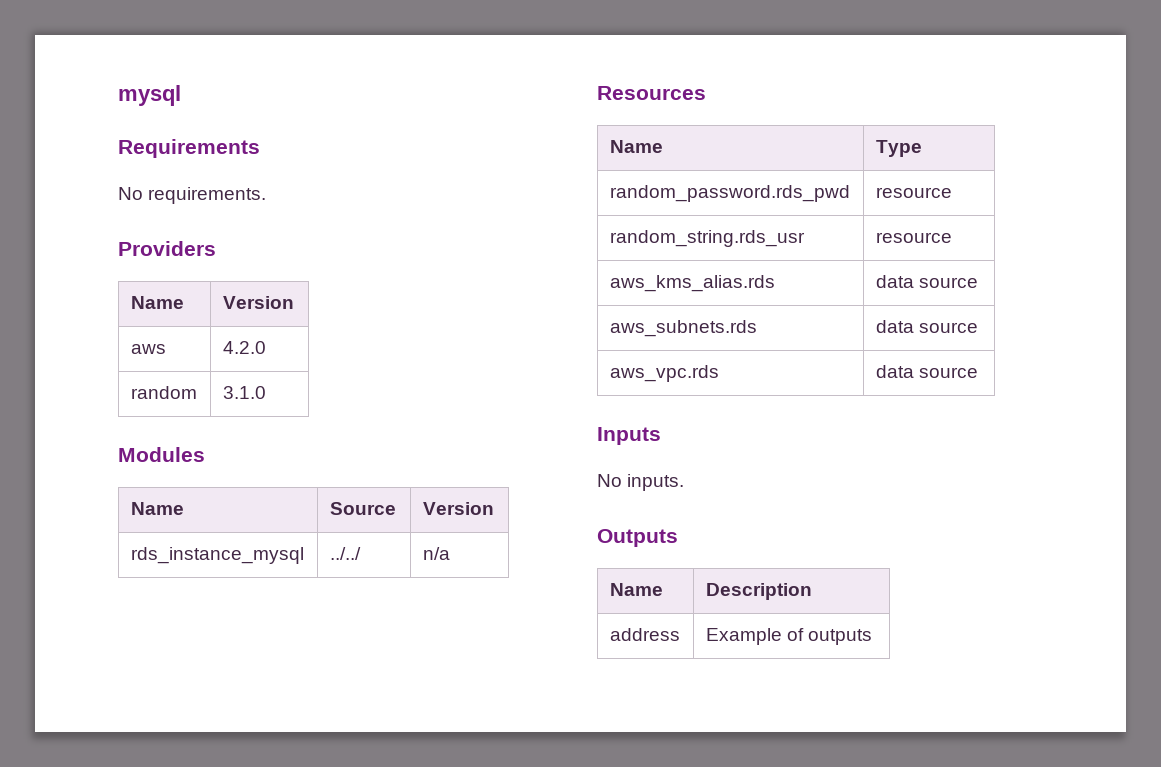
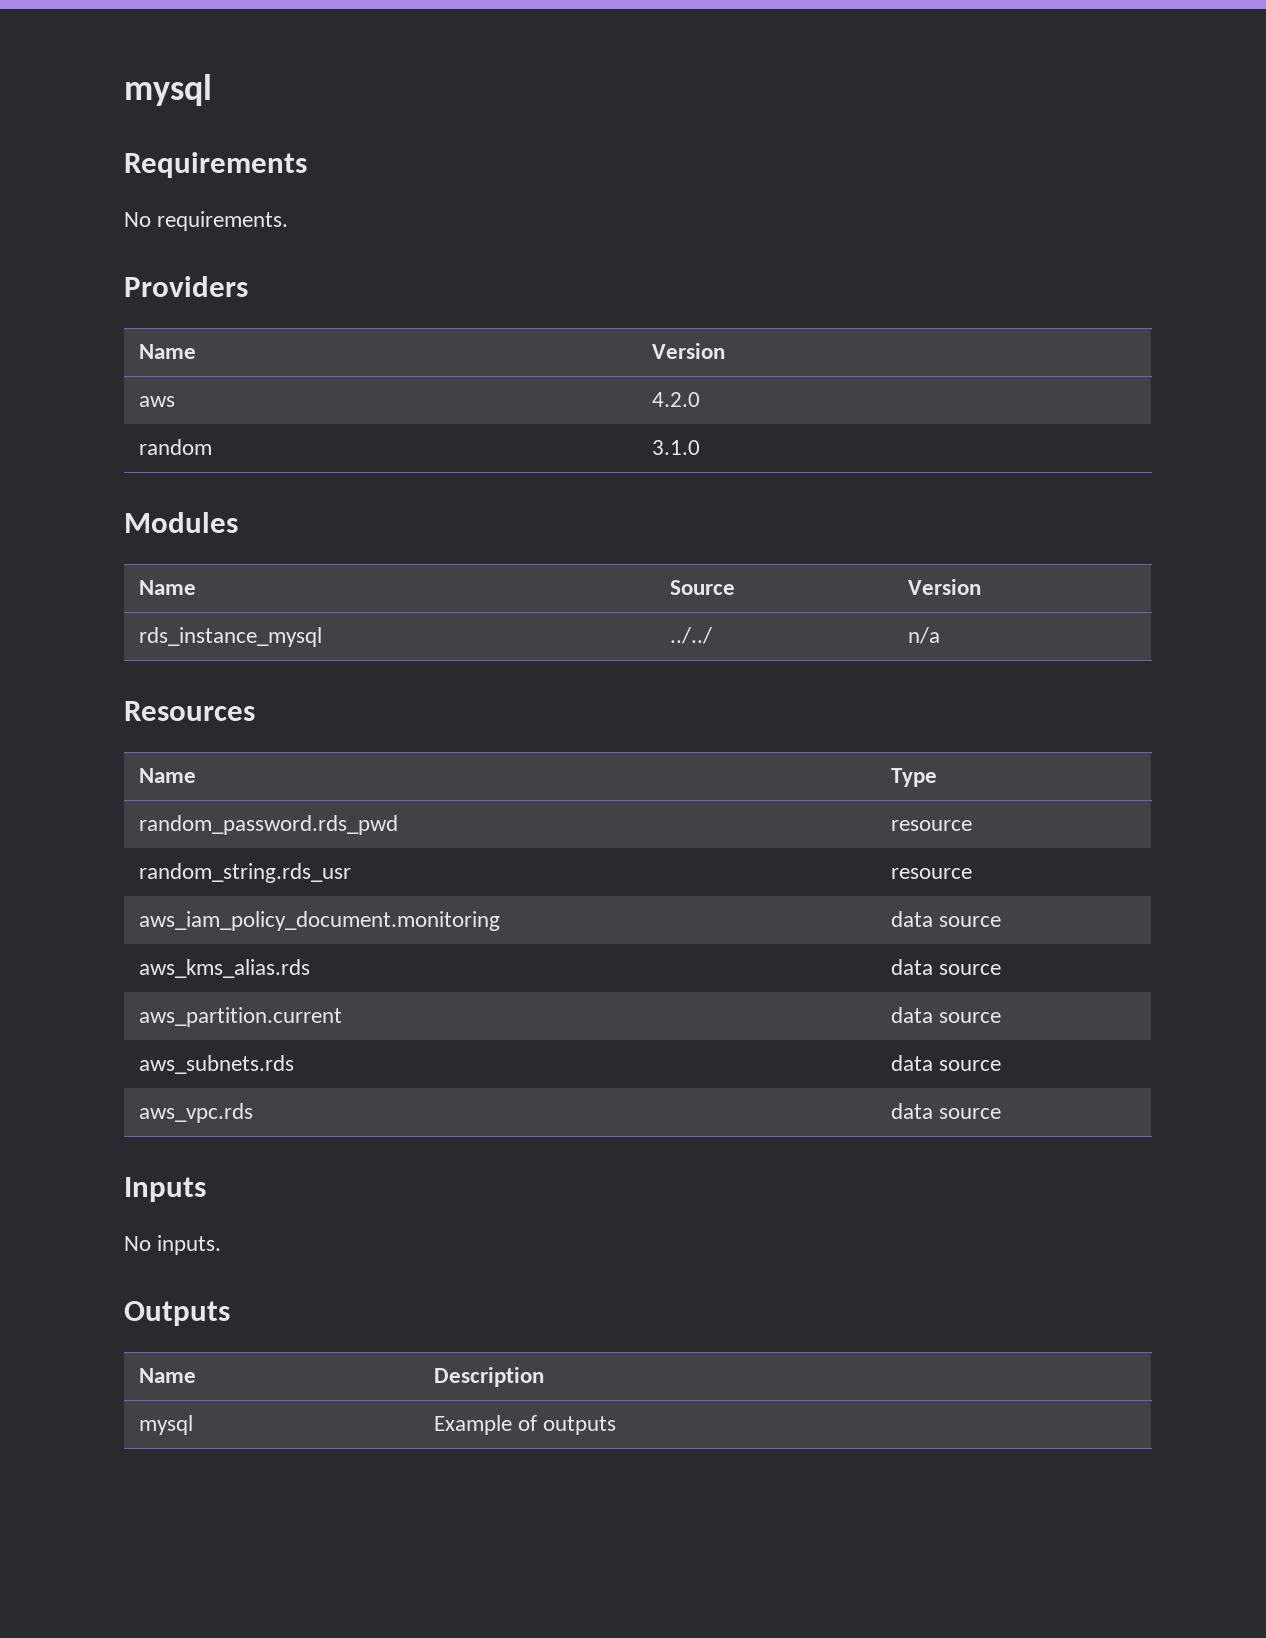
(952, 237) none -> [138,911,500,931] [890,911,1001,927] // aws_iam_policy_document.monitoring | data source
(979, 282) none -> [138,1007,342,1027] [890,1007,1001,1023] // aws_partition.current | data source
[609,628,680,641] address -> [138,1415,193,1435] mysql

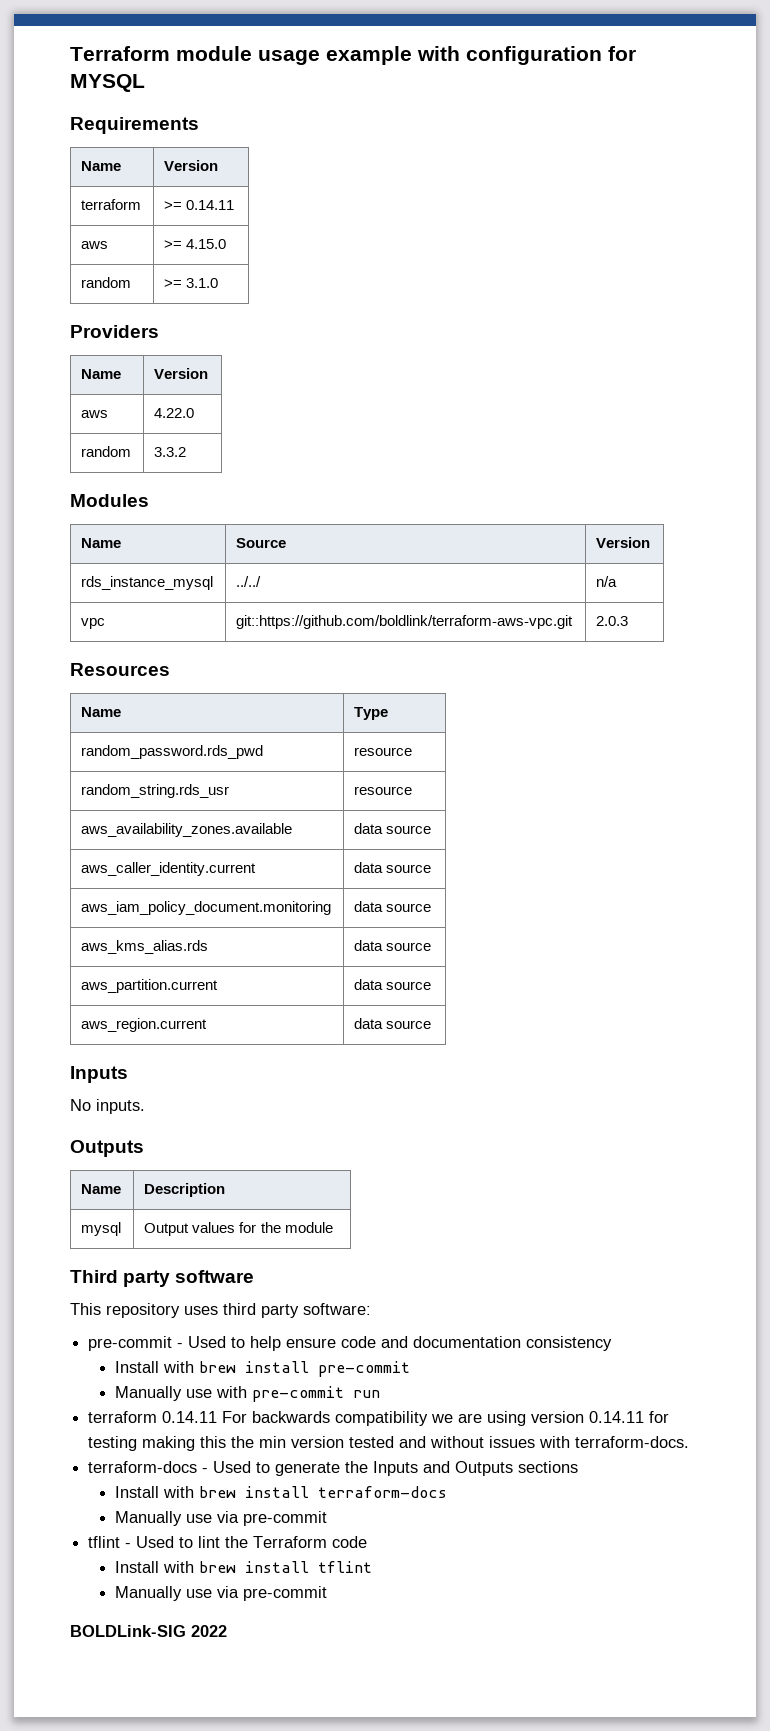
[124,74,212,106] [124,152,307,178] [124,211,289,231] mysql // Requirements // No requirements. -> [70,46,636,65] [70,74,145,92] [70,117,199,134] [81,161,122,171] [164,160,219,171] [81,199,142,210] [164,200,235,210] [81,241,109,249] [164,239,227,249] [81,277,132,288] [164,278,219,288] Terraform module usage example with configuration for MYSQL // Requirements // Name | Version // terraform | >= 0.14.11 // aws | >= 4.15.0 // random | >= 3.1.0
[651,392,700,407] [138,439,212,455] [651,440,700,455] 4.2.0 // random | 3.1.0 -> [154,408,195,418] [81,446,132,457] [154,447,187,457] 4.22.0 // random | 3.3.2
(940, 635) none -> [81,618,106,629] [236,615,574,629] [596,616,629,626] // vpc | git::https://github.com/boldlink/terraform-aws-vpc.git | 2.0.3
(972, 873) none -> [81,823,293,837] [354,823,432,834] [81,862,257,876] [354,862,432,873] // aws_availability_zones.available | data source // aws_caller_identity.current | data source
[138,1055,294,1074] [890,1055,1001,1071] [138,1103,253,1123] aws_subnets.rds | data source // aws_vpc.rds -> [81,1018,208,1032] aws_region.current
[433,1415,617,1435] Example of outputs -> [144,1222,333,1236] [70,1270,255,1287] [70,1303,371,1318] [88,1336,613,1351] [114,1361,410,1377] [114,1386,380,1402] [88,1411,670,1426] [88,1436,690,1451] [88,1461,579,1476] [114,1486,447,1498] [114,1511,327,1526] [88,1536,368,1548] [114,1561,372,1573] [114,1586,327,1601] [70,1625,227,1637] Output values for the module // Third party software // This repository uses third party software: // pre-commit - Used to help ensure code and documentation consistency // Install with brew install pre-commit // Manually use with pre-commit run // terraform 0.14.11 For backwards compatibility we are using version 0.14.11 for testing making this the min version tested and without issues with terraform-docs. // terraform-docs - Used to generate the Inputs and Outputs sections // Install with brew install terraform-docs // Manually use via pre-commit // tflint - Used to lint the Terraform code // Install with brew install tflint // Manually use via pre-commit // BOLDLink-SIG 2022

